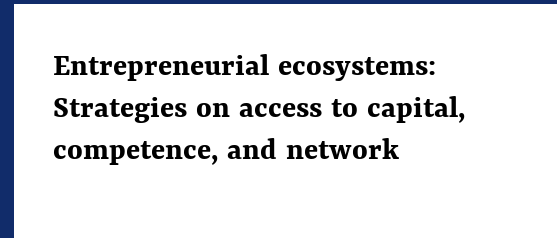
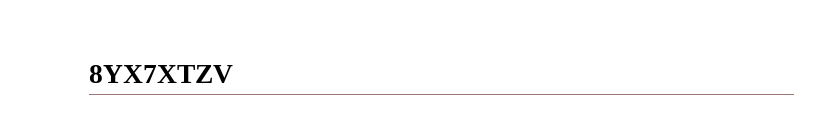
[53,54,436,81] [53,96,465,123] [53,138,399,165] Entrepreneurial ecosystems: Strategies on access to capital, competence, and network -> [89,65,233,83] 8YX7XTZV

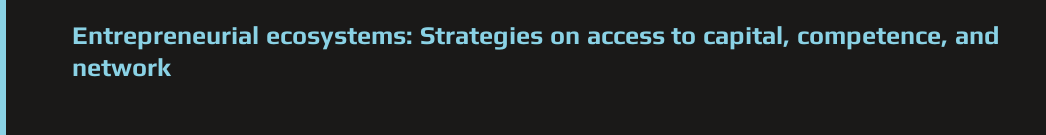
[89,65,233,83] 8YX7XTZV -> [72,26,1001,50] [72,58,172,77] Entrepreneurial ecosystems: Strategies on access to capital, competence, and network

